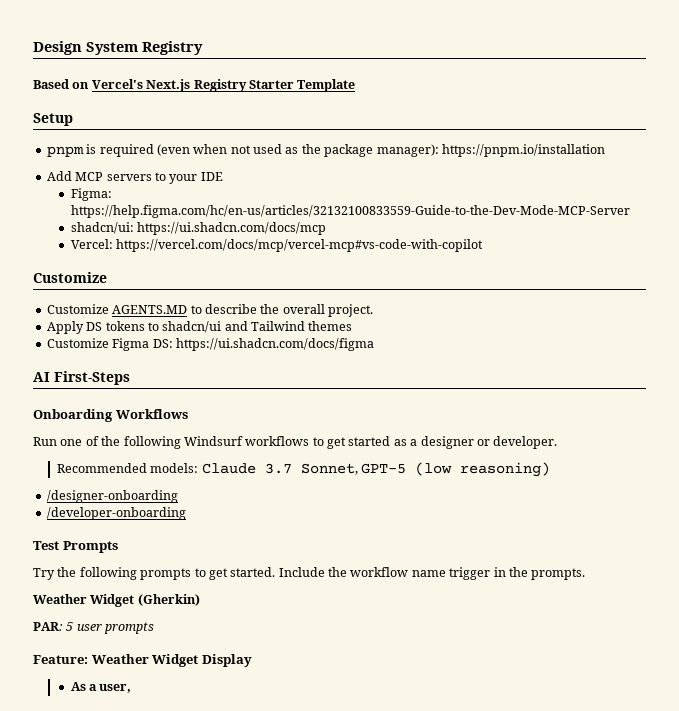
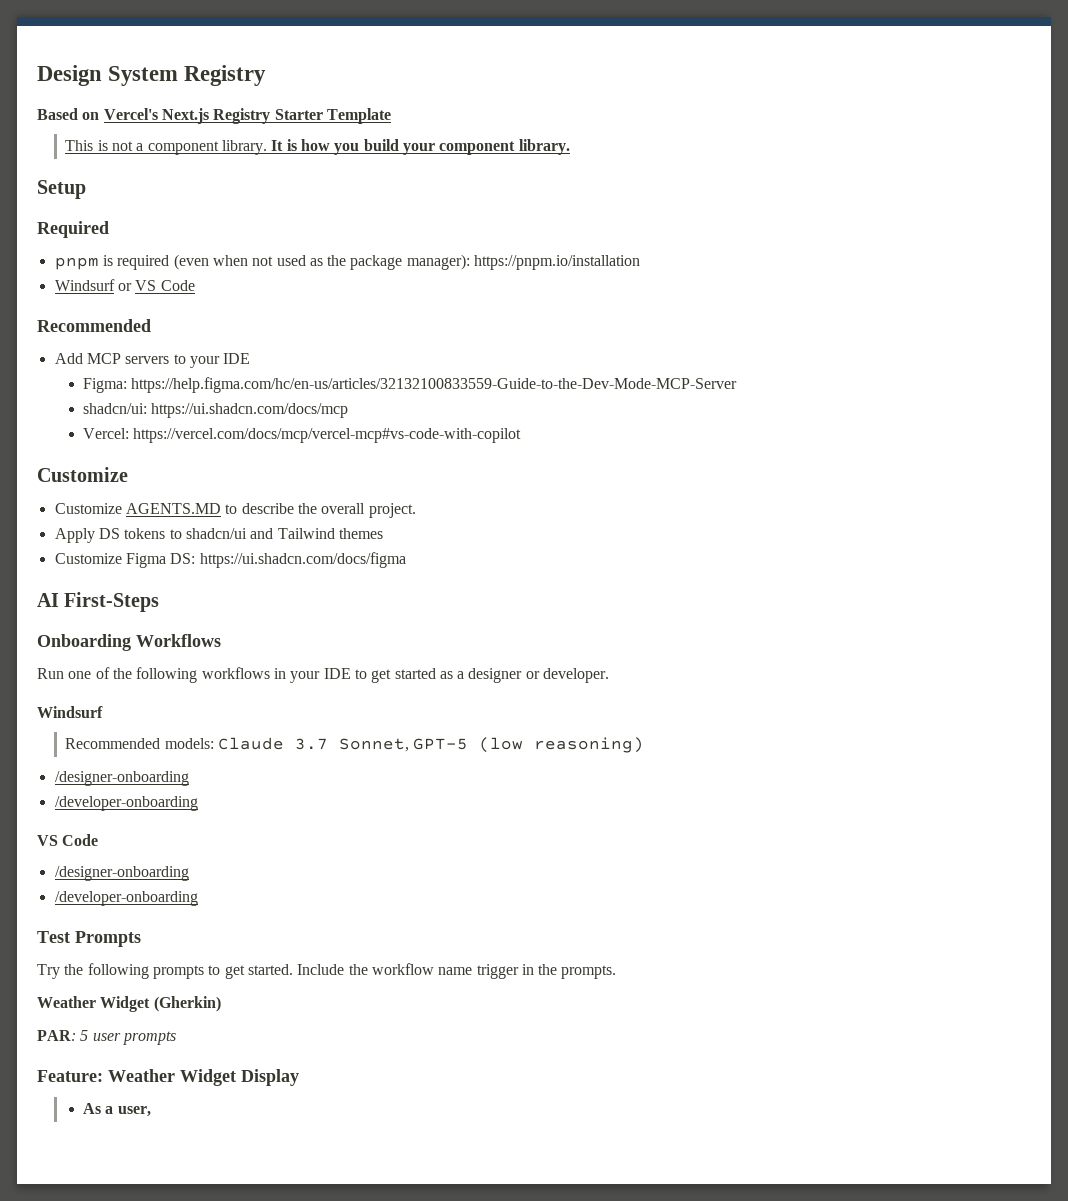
(356, 85) none -> [65,139,570,155] // This is not a component library. It is how you build your component library.
(73, 119) none -> [37,221,109,238] // Required
(605, 150) none -> [54,279,195,291] [37,319,151,332] // Windsurf or VS Code // Recommended
[183,436,310,446] Windsurf workflows -> [201,667,351,683] workflows in your IDE
(558, 442) none -> [37,706,103,718] // Windsurf
(186, 513) none -> [37,834,99,846] [54,866,189,881] [54,891,198,906] // VS Code // /designer-onboarding // /developer-onboarding

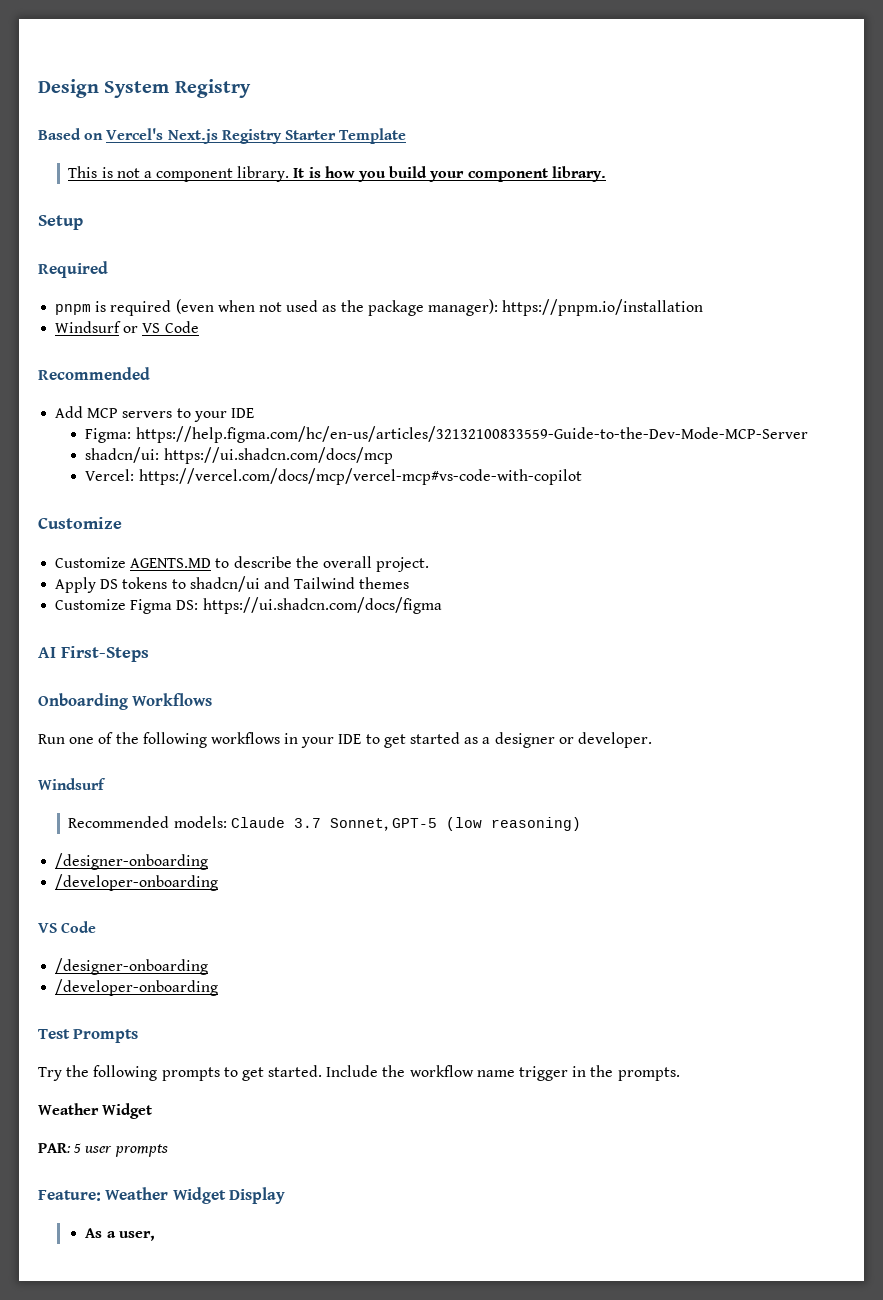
[153,996,221,1012] (Gherkin) -> (153, 1111) none

